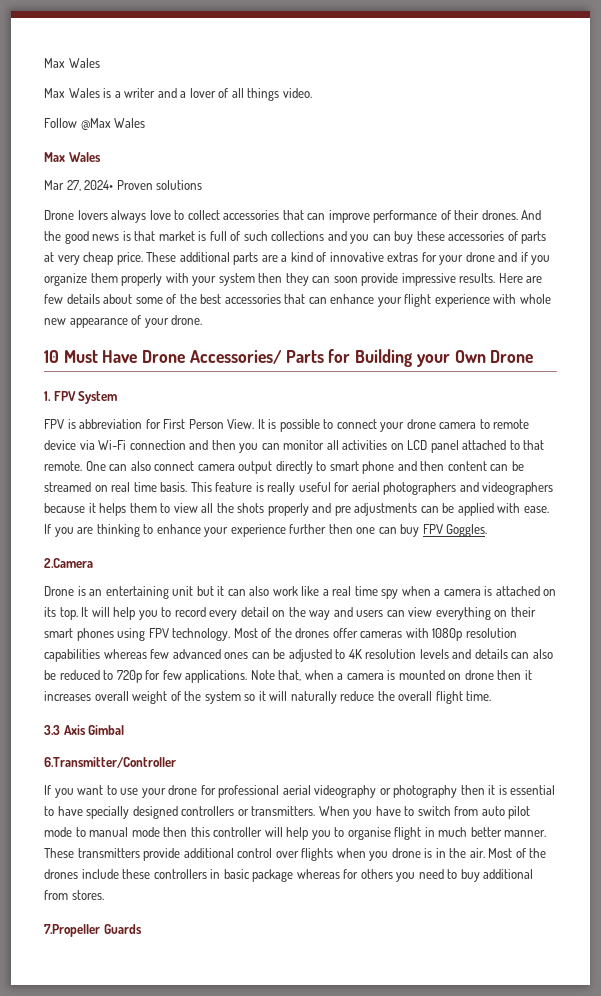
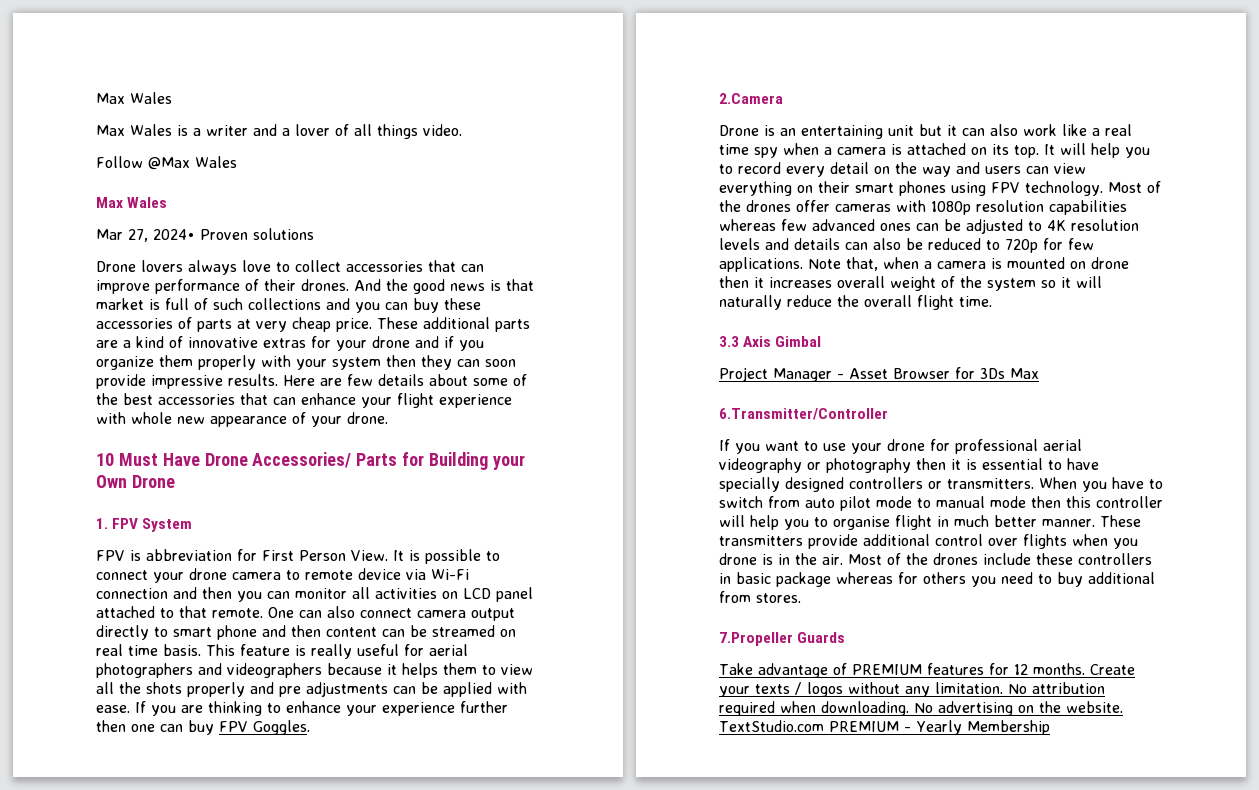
(125, 730) none -> [719,367,1039,382] // Project Manager - Asset Browser for 3Ds Max
(142, 929) none -> [719,663,1135,678] [719,682,1105,697] [719,701,1123,716] [719,720,1050,735] // Take advantage of PREMIUM features for 12 months. Create your texts / logos without any limitation. No attribution required when downloading. No advertising on the website. TextStudio.com PREMIUM - Yearly Membership

